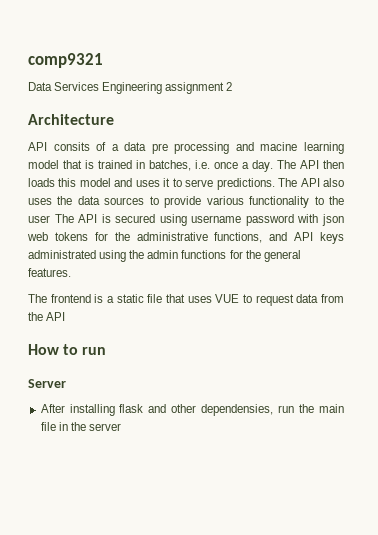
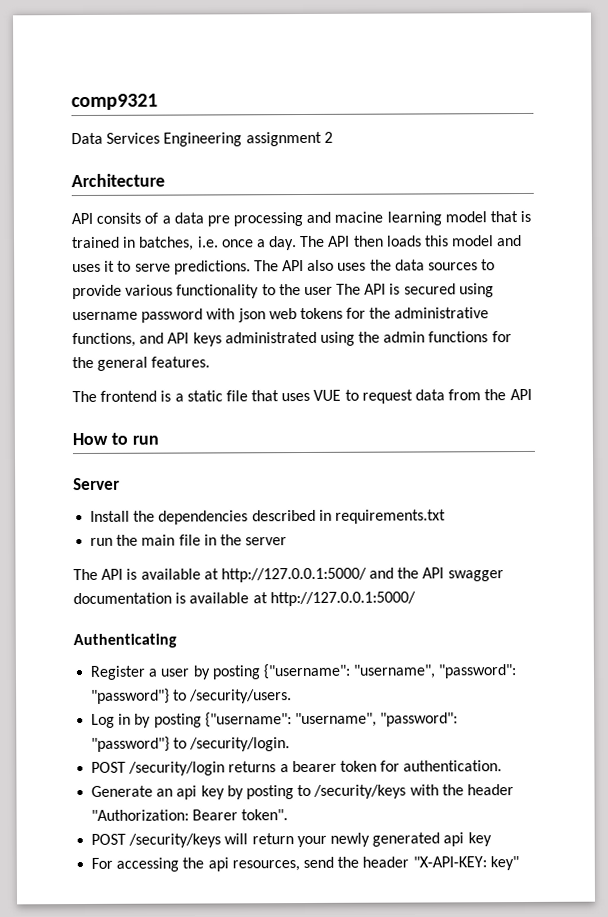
[40,404,274,416] After installing flask and other dependensies, -> [90,509,446,525] Install the dependencies described in requirements.txt //
(121, 427) none -> [73,567,504,583] [73,591,416,607] [73,633,177,649] [90,663,517,680] [91,688,293,704] [91,712,459,728] [91,736,291,752] [91,760,503,776] [91,784,514,800] [91,809,289,821] [91,832,492,848] [91,856,519,872] // The API is available at http://127.0.0.1:5000/ and the API swagger documentation is available at http://127.0.0.1:5000/ // Authenticating // Register a user by posting {"username": "username", "password": "password"} to /security/users. // Log in by posting {"username": "username", "password": "password"} to /security/login. // POST /security/login returns a bearer token for authentication. // Generate an api key by posting to /security/keys with the header "Authorization: Bearer token". // POST /security/keys will return your newly generated api key // For accessing the api resources, send the header "X-API-KEY: key"

